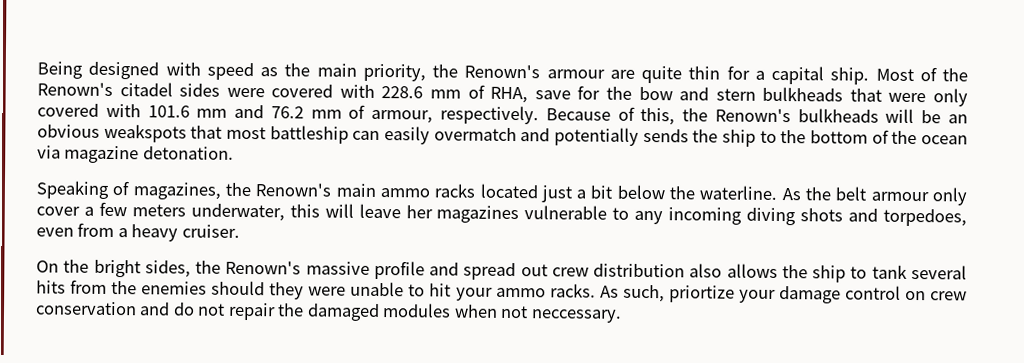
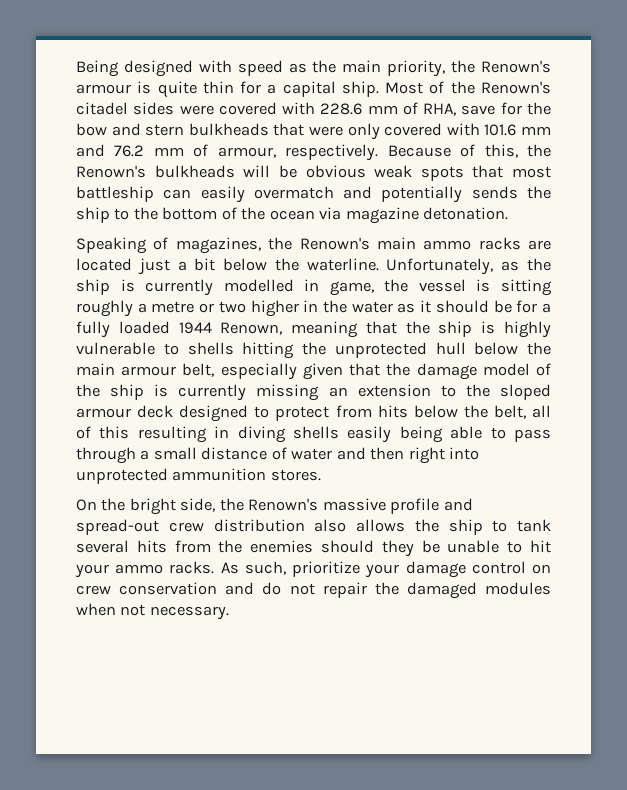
[609,69,635,79] are -> [137,81,152,94] is
[948,114,969,124] [37,123,187,143] an obvious weakspots -> [305,165,464,181] obvious weak spots
(476, 190) none -> [528,240,551,250] are
[781,186,967,206] [36,201,968,227] [36,222,240,242] As the belt armour only cover a few meters underwater, this will leave her magazines vulnerable to any incoming diving shots and torpedoes, even from a heavy cruiser. -> [386,258,551,275] [76,279,552,296] [76,300,551,317] [76,321,551,338] [76,342,551,359] [76,363,551,380] [76,384,551,401] [76,405,552,422] [76,426,551,443] [76,447,480,464] [76,468,321,484] Unfortunately, as the ship is currently modelled in game, the vessel is sitting roughly a metre or two higher in the water as it should be for a fully loaded 1944 Renown, meaning that the ship is highly vulnerable to shells hitting the unprotected hull below the main armour belt, especially given that the damage model of the ship is currently missing an extension to the sloped armour deck designed to protect from hits below the belt, all of this resulting in diving shells easily being able to pass through a small distance of water and then right into unprotected ammunition stores.
[144,260,191,278] sides, -> [180,498,216,512] side,
[463,262,548,281] spread out -> [76,519,159,535] spread-out
[308,286,347,296] were -> [421,540,440,553] be
[668,285,735,303] priortize -> [292,561,361,577] prioritize
[530,309,622,323] neccessary. -> [149,606,229,620] necessary.

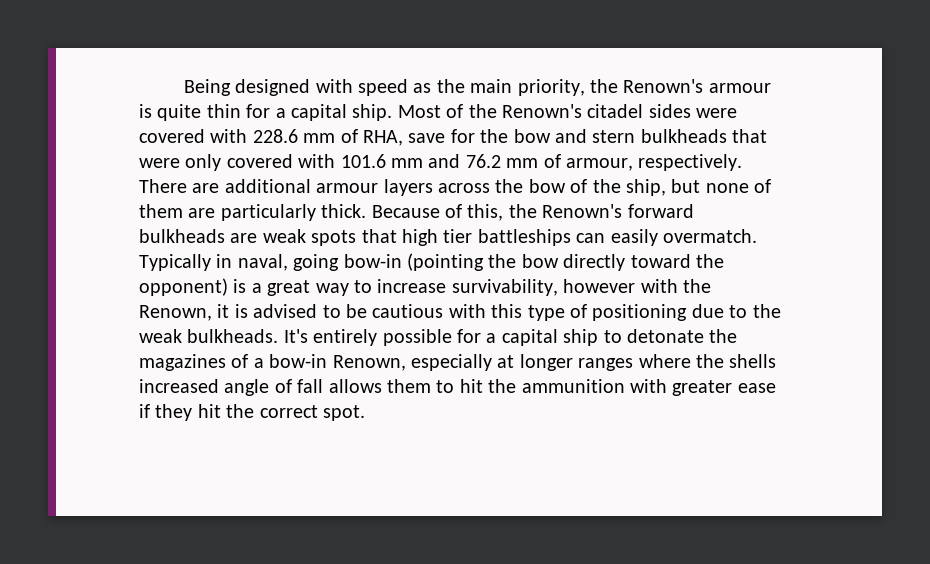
(379, 152) none -> [139,179,772,196] [139,204,367,221] There are additional armour layers across the bow of the ship, but none of them are particularly thick.
[154,165,551,181] [76,186,551,203] [76,207,509,224] [76,237,551,254] [76,258,551,275] [76,279,552,296] [76,300,551,317] [76,321,551,338] [76,342,551,359] [76,363,551,380] [76,384,551,401] [76,405,552,422] [76,426,551,443] [76,447,480,464] [76,468,321,484] [76,498,473,515] [76,519,551,535] [76,540,552,557] [75,561,551,578] [76,582,551,599] [76,603,229,620] bulkheads will be obvious weak spots that most battleship can easily overmatch and potentially sends the ship to the bottom of the ocean via magazine detonation. // Speaking of magazines, the Renown's main ammo racks are located just a bit below the waterline. Unfortunately, as the ship is currently modelled in game, the vessel is sitting roughly a metre or two higher in the water as it should be for a fully loaded 1944 Renown, meaning that the ship is highly vulnerable to shells hitting the unprotected hull below the main armour belt, especially given that the damage model of the ship is currently missing an extension to the sloped armour deck designed to protect from hits below the belt, all of this resulting in diving shells easily being able to pass through a small distance of water and then right into unprotected ammunition stores. // On the bright side, the Renown's massive profile and spread-out crew distribution also allows the ship to tank several hits from the enemies should they be unable to hit your ammo racks. As such, prioritize your damage control on crew conservation and do not repair the damaged modules when not necessary. -> [627,204,694,218] [139,229,757,246] [139,253,724,271] [139,278,711,296] [139,304,781,321] [139,329,738,346] [139,354,777,371] [139,379,776,396] [139,404,365,421] forward bulkheads are weak spots that high tier battleships can easily overmatch. Typically in naval, going bow-in (pointing the bow directly toward the opponent) is a great way to increase survivability, however with the Renown, it is advised to be cautious with this type of positioning due to the weak bulkheads. It's entirely possible for a capital ship to detonate the magazines of a bow-in Renown, especially at longer ranges where the shells increased angle of fall allows them to hit the ammunition with greater ease if they hit the correct spot.

